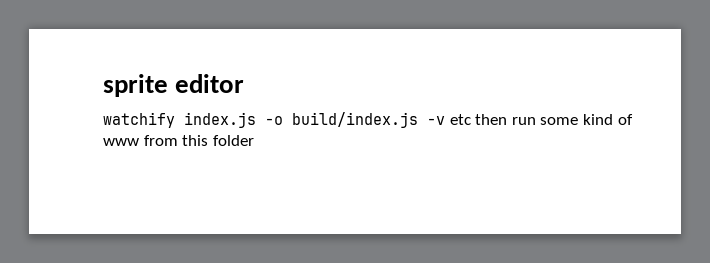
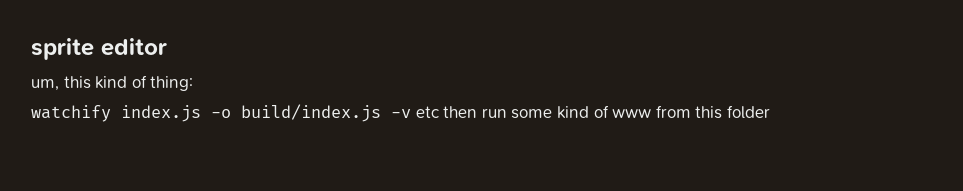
(245, 83) none -> [31,75,194,91] // um, this kind of thing:

